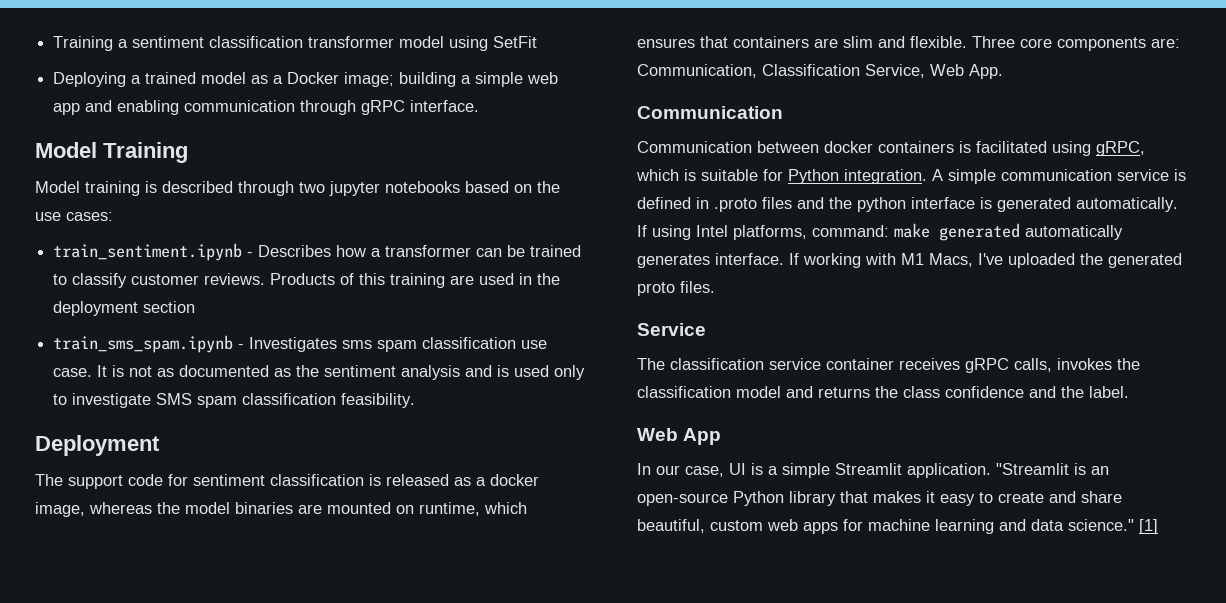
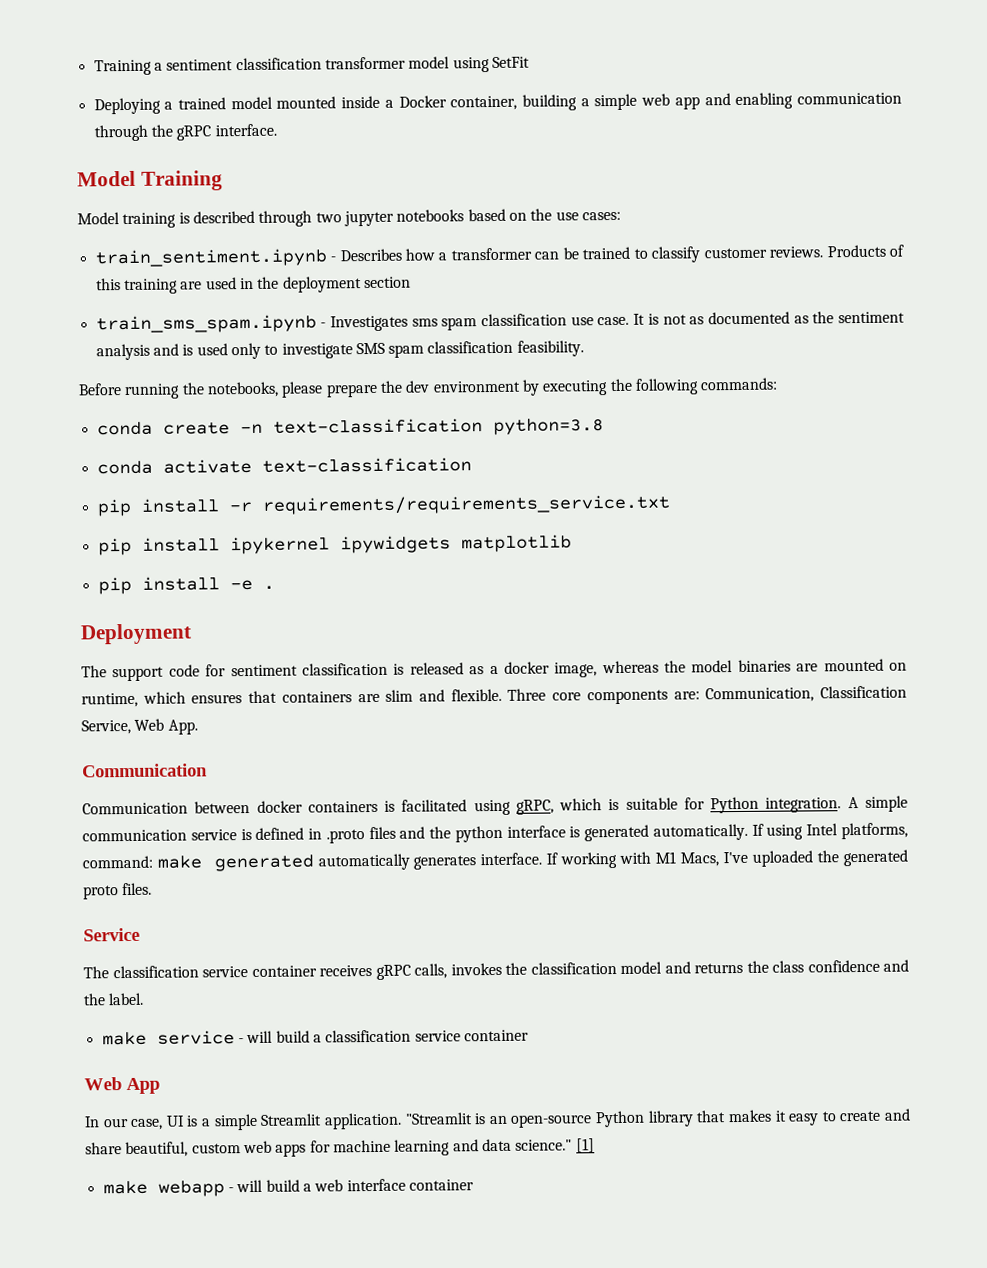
[251,75,269,84] as -> [276,95,381,109] mounted inside
[344,72,395,87] image; -> [450,95,518,111] container,
(357, 107) none -> [150,124,173,137] the
(416, 400) none -> [78,377,779,400] [96,418,604,436] [96,457,472,475] [96,494,671,517] [97,534,572,556] [97,576,275,595] // Before running the notebooks, please prepare the dev environment by executing the following commands: // conda create -n text-classification python=3.8 // conda activate text-classification // pip install -r requirements/requirements_service.txt // pip install ipykernel ipywidgets matplotlib // pip install -e .
(1129, 392) none -> [101,1029,529,1046] // make service - will build a classification service container
(1158, 526) none -> [102,1178,474,1197] // make webapp - will build a web interface container

